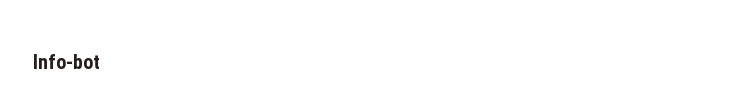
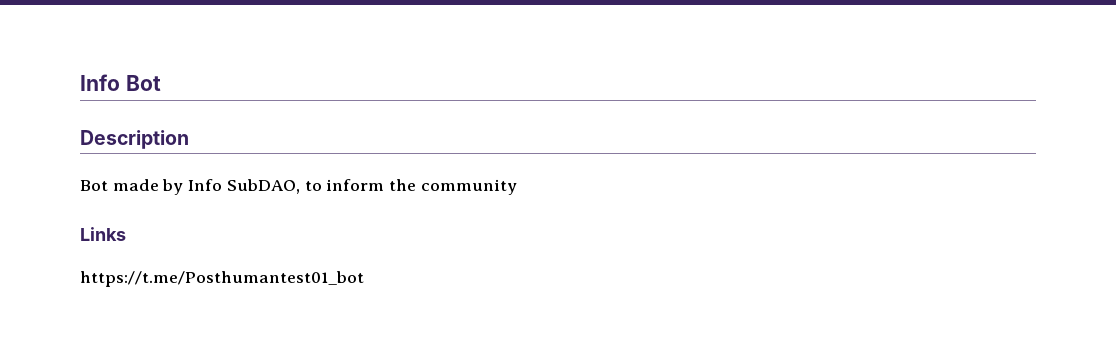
[33,54,100,69] Info-bot -> [80,74,161,91] [80,130,189,149] [80,179,517,195] [80,227,126,241] [80,271,364,287] Info Bot // Description // Bot made by Info SubDAO, to inform the community // Links // https://t.me/Posthumantest01_bot

